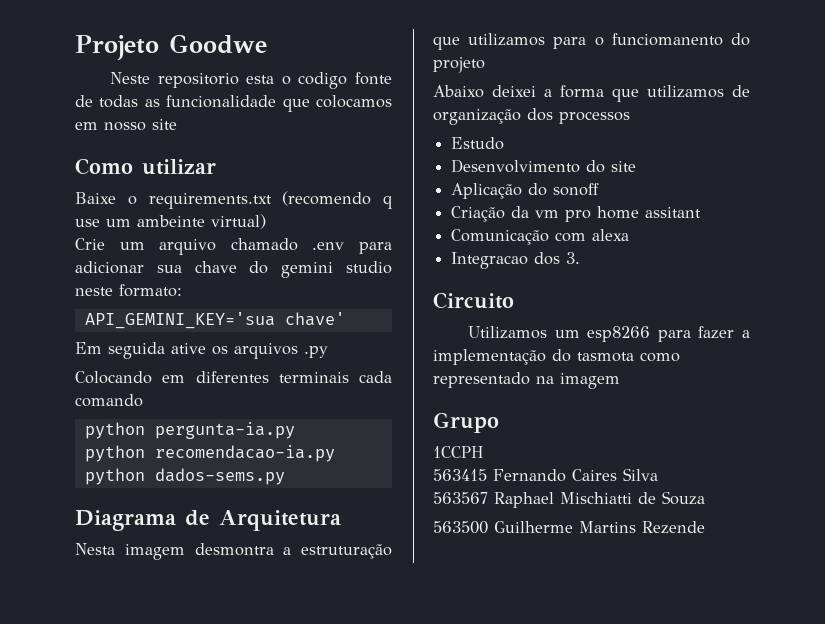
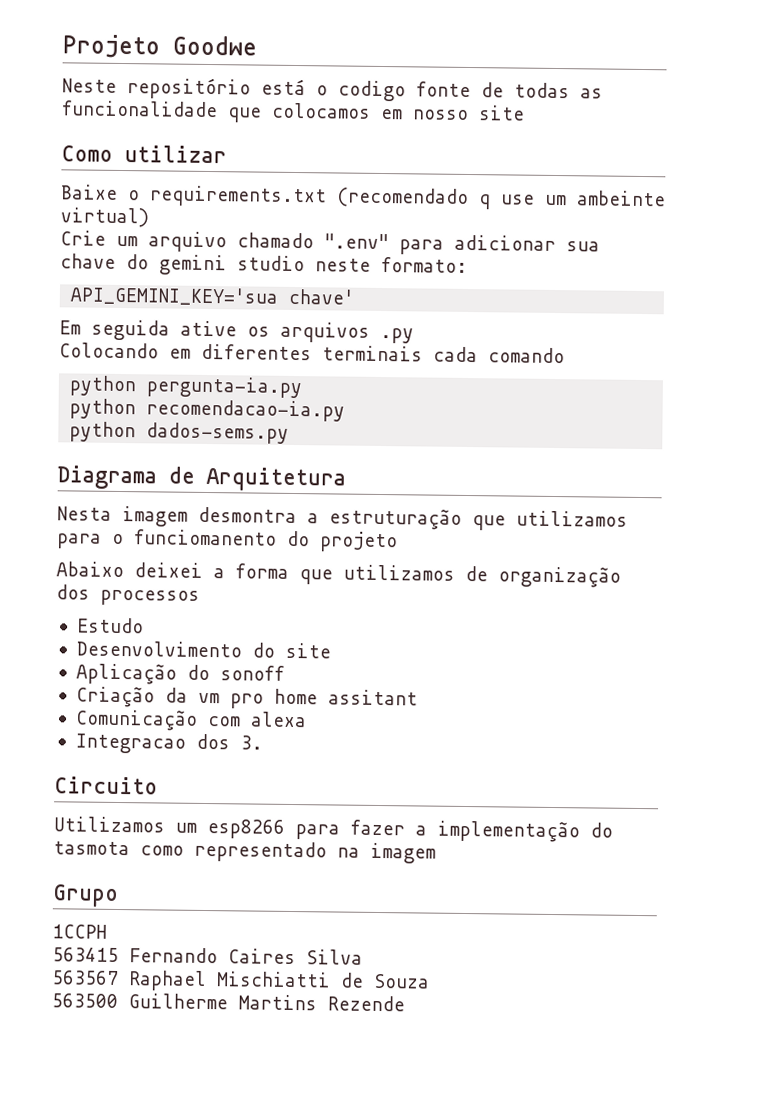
[157,73,275,88] repositorio esta -> [127,77,306,100] repositório está
[282,191,372,206] (recomendo -> [336,187,469,208] (recomendado
[312,242,345,250] .env -> [324,233,389,250] ".env"

